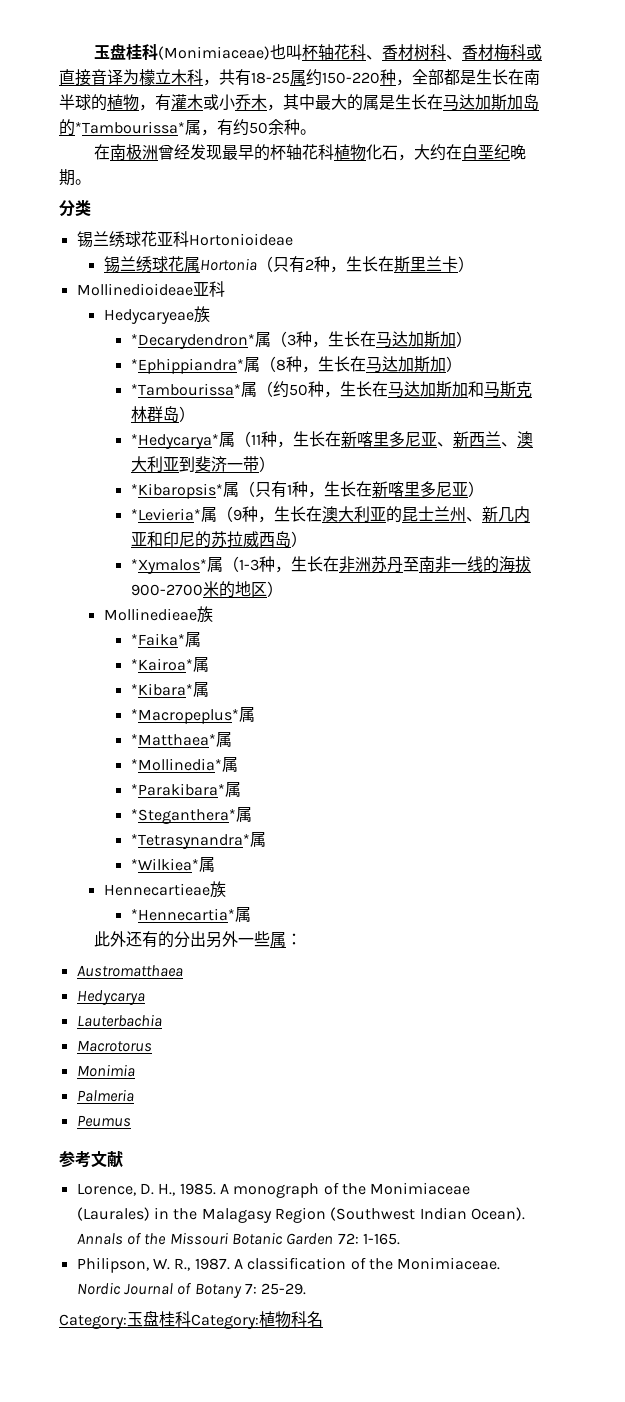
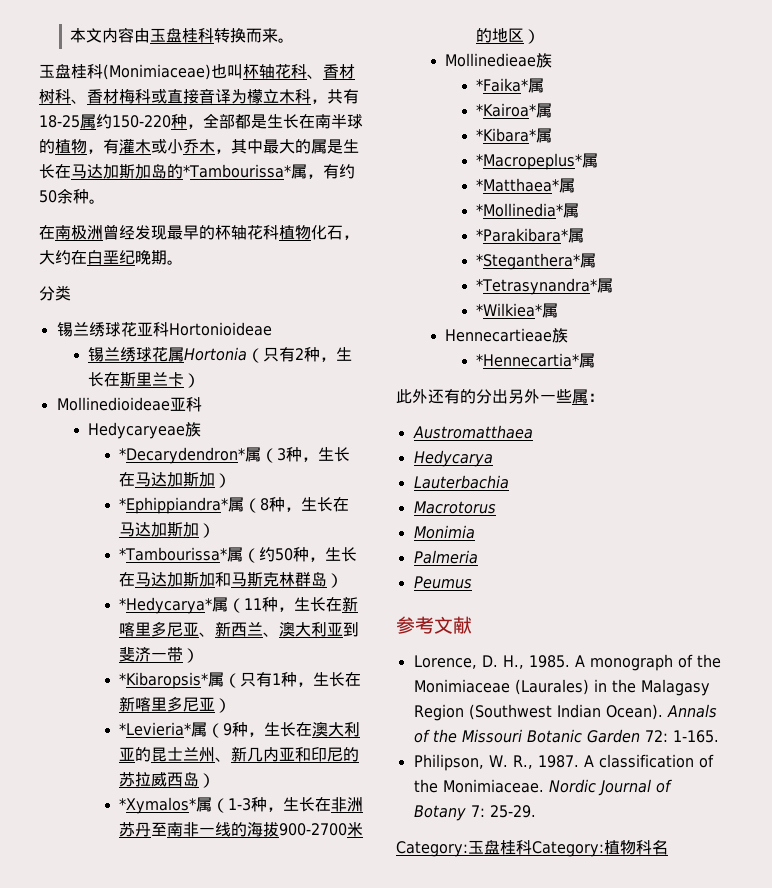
(93, 52) none -> [70,27,295,43] 本文内容由玉盘桂科转换而来。 //

